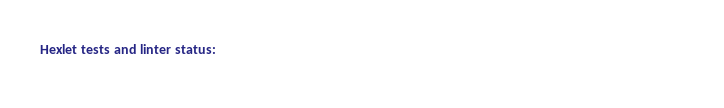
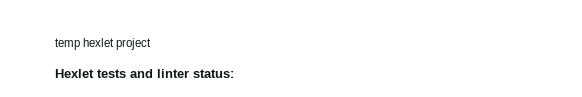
(40, 49) none -> [55,38,152,50] temp hexlet project //

